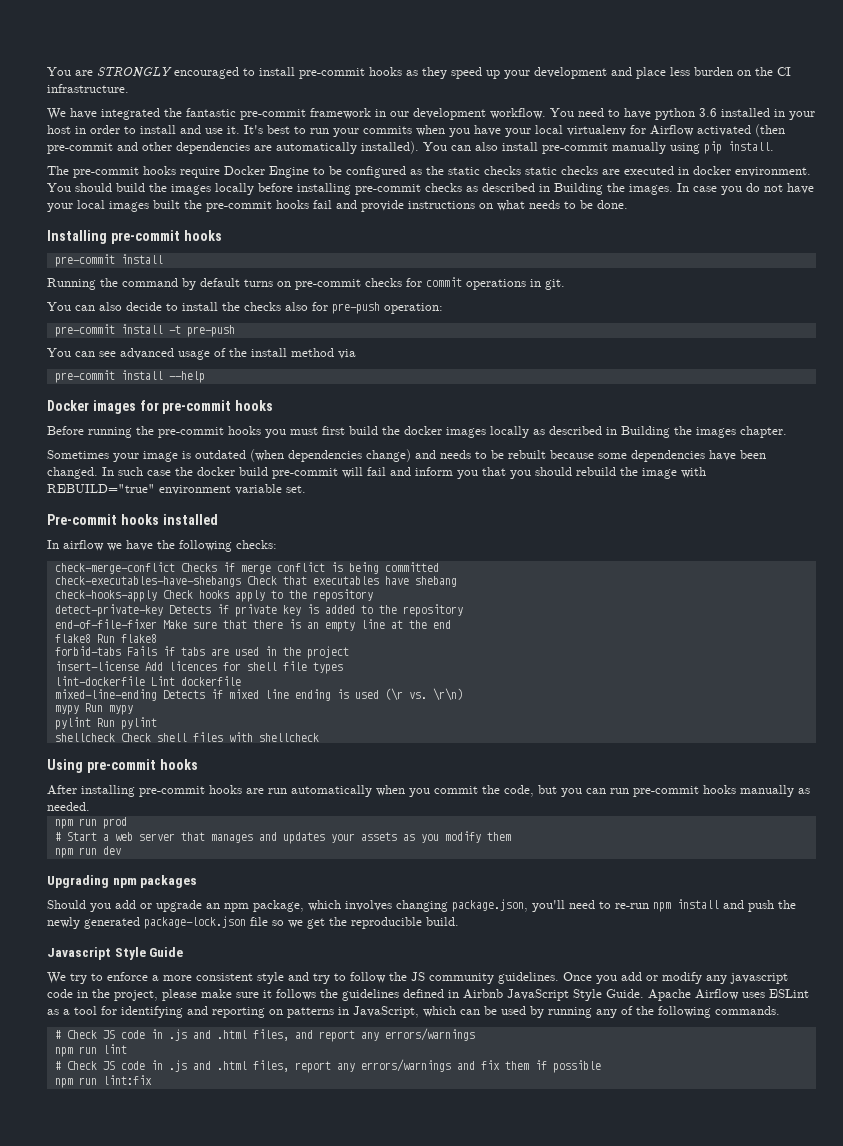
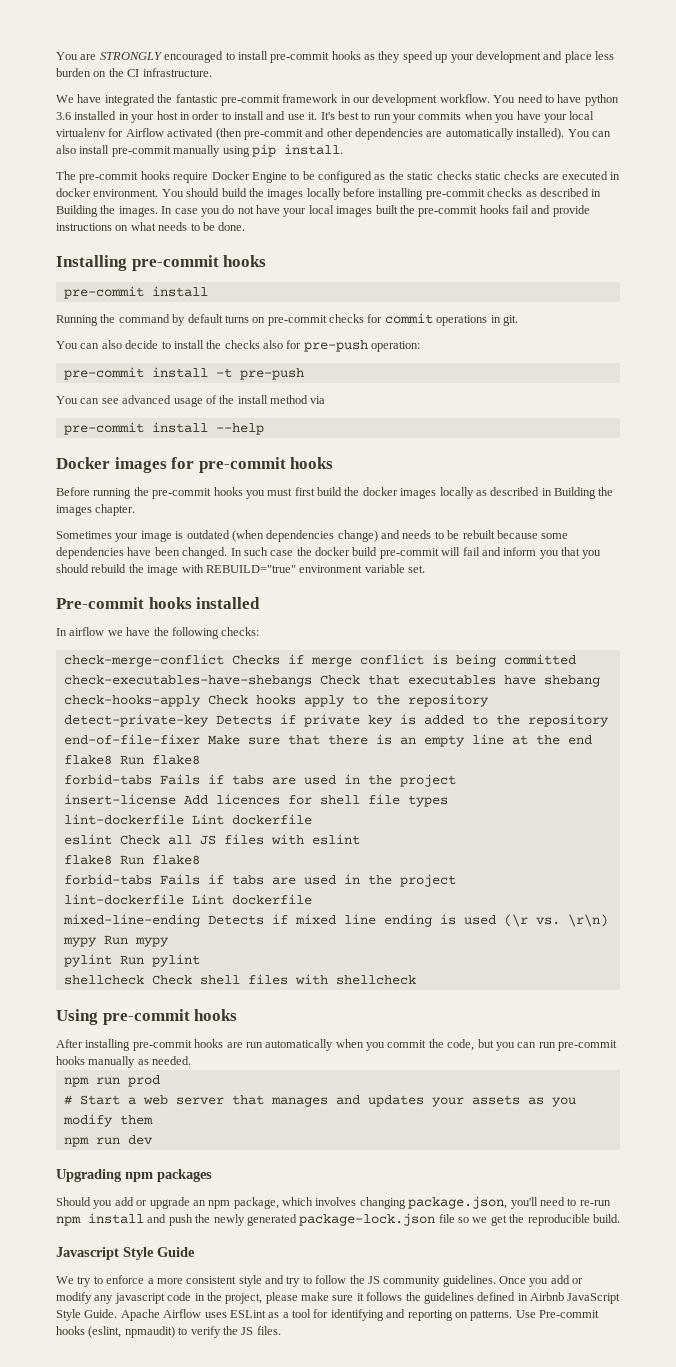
(241, 681) none -> [63,834,360,845] [63,855,200,865] [63,874,456,887] [63,894,312,905] // eslint Check all JS files with eslint // flake8 Run flake8 // forbid-tabs Fails if tabs are used in the project // lint-dockerfile Lint dockerfile
[287,1006,780,1018] [54,1028,475,1042] [54,1044,127,1057] [54,1059,601,1073] [54,1075,152,1088] patterns in JavaScript, which can be used by running any of the following commands. // # Check JS code in .js and .html files, and report any errors/warnings // npm run lint // # Check JS code in .js and .html files, report any errors/warnings and fix them if possible // npm run lint:fix -> [470,1310,599,1321] [56,1326,281,1338] patterns. Use Pre-commit hooks (eslint, npmaudit) to verify the JS files.

